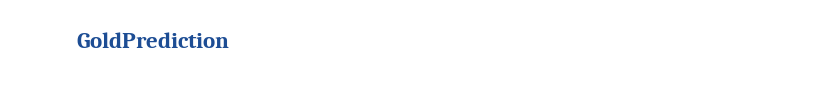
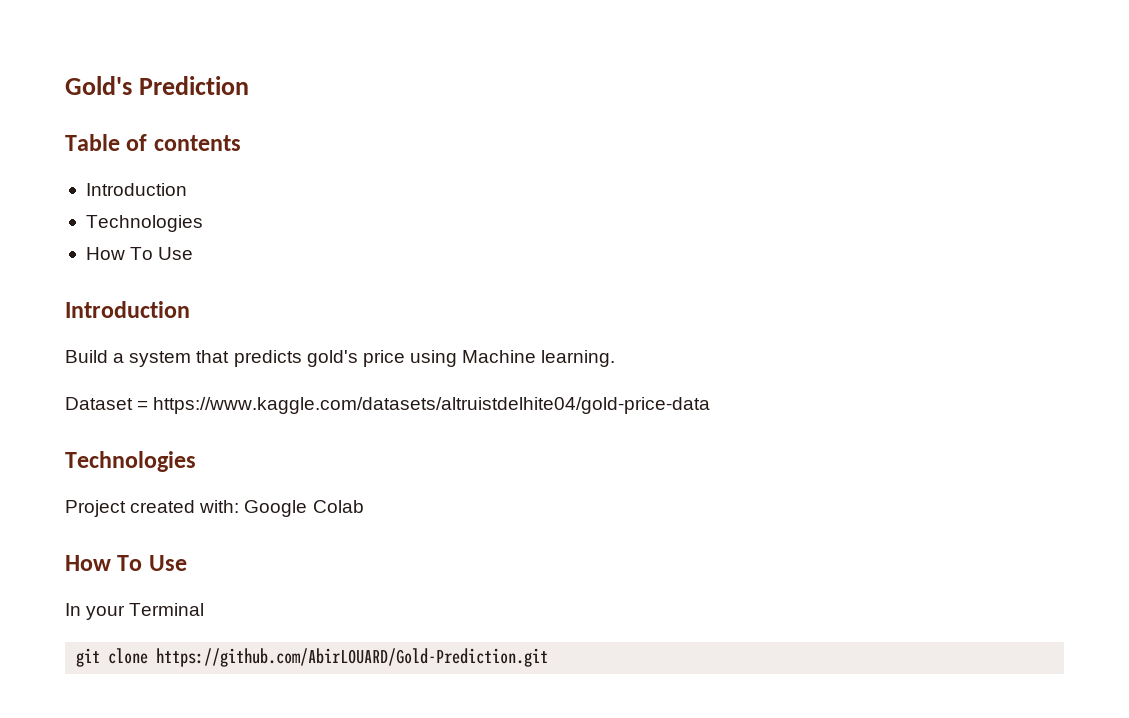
[77,32,229,48] GoldPrediction -> [65,76,249,95] [65,134,241,151] [85,183,187,196] [85,215,203,232] [85,247,194,260] [65,301,190,318] [65,350,616,367] [65,397,711,414] [65,451,196,472] [65,500,364,517] [65,555,187,571] [65,603,205,620] [76,648,549,667] Gold's Prediction // Table of contents // Introduction // Technologies // How To Use // Introduction // Build a system that predicts gold's price using Machine learning. // Dataset = https://www.kaggle.com/datasets/altruistdelhite04/gold-price-data // Technologies // Project created with: Google Colab // How To Use // In your Terminal // git clone https://github.com/AbirLOUARD/Gold-Prediction.git

